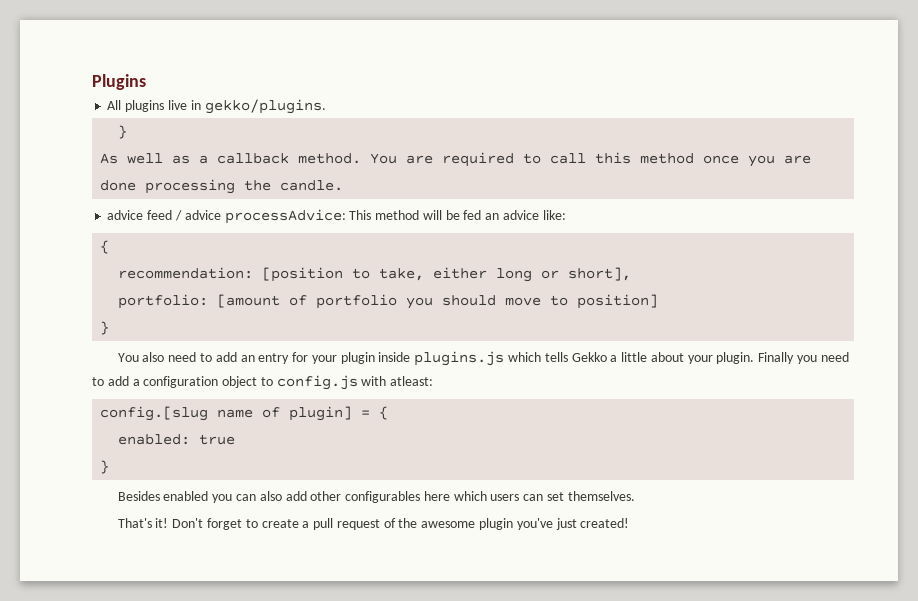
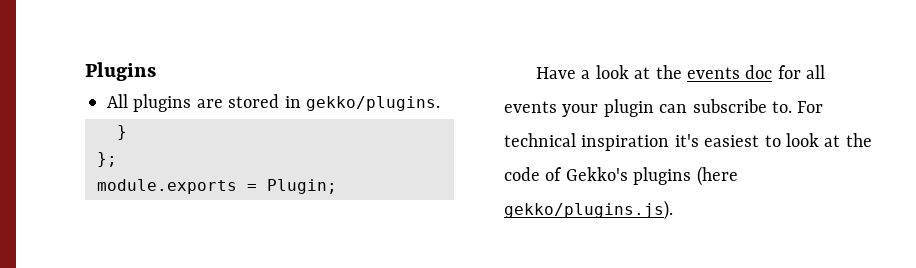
[167,100,187,110] live -> [196,94,280,108] are stored
[100,152,812,167] [100,179,344,194] [107,209,566,224] [100,240,110,254] [118,267,632,282] [118,294,659,309] [100,321,110,335] [117,351,849,366] [92,375,434,390] [100,406,389,421] [118,434,236,445] [100,460,110,474] [117,491,635,503] [117,518,630,530] As well as a callback method. You are required to call this method once you are done processing the candle. // advice feed / advice processAdvice: This method will be fed an advice like: // { // recommendation: [position to take, either long or short], // portfolio: [amount of portfolio you should move to position] // } // You also need to add an entry for your plugin inside plugins.js which tells Gekko a little about your plugin. Finally you need to add a configuration object to config.js with atleast: // config.[slug name of plugin] = { // enabled: true // } // Besides enabled you can also add other configurables here which users can set themselves. // That's it! Don't forget to create a pull request of the awesome plugin you've just created! -> [97,152,117,167] [97,179,337,194] [536,65,826,79] [504,99,824,117] [504,133,872,151] [504,166,738,186] [504,200,673,220] }; // module.exports = Plugin; // Have a look at the events doc for all events your plugin can subscribe to. For technical inspiration it's easiest to look at the code of Gekko's plugins (here gekko/plugins.js).

